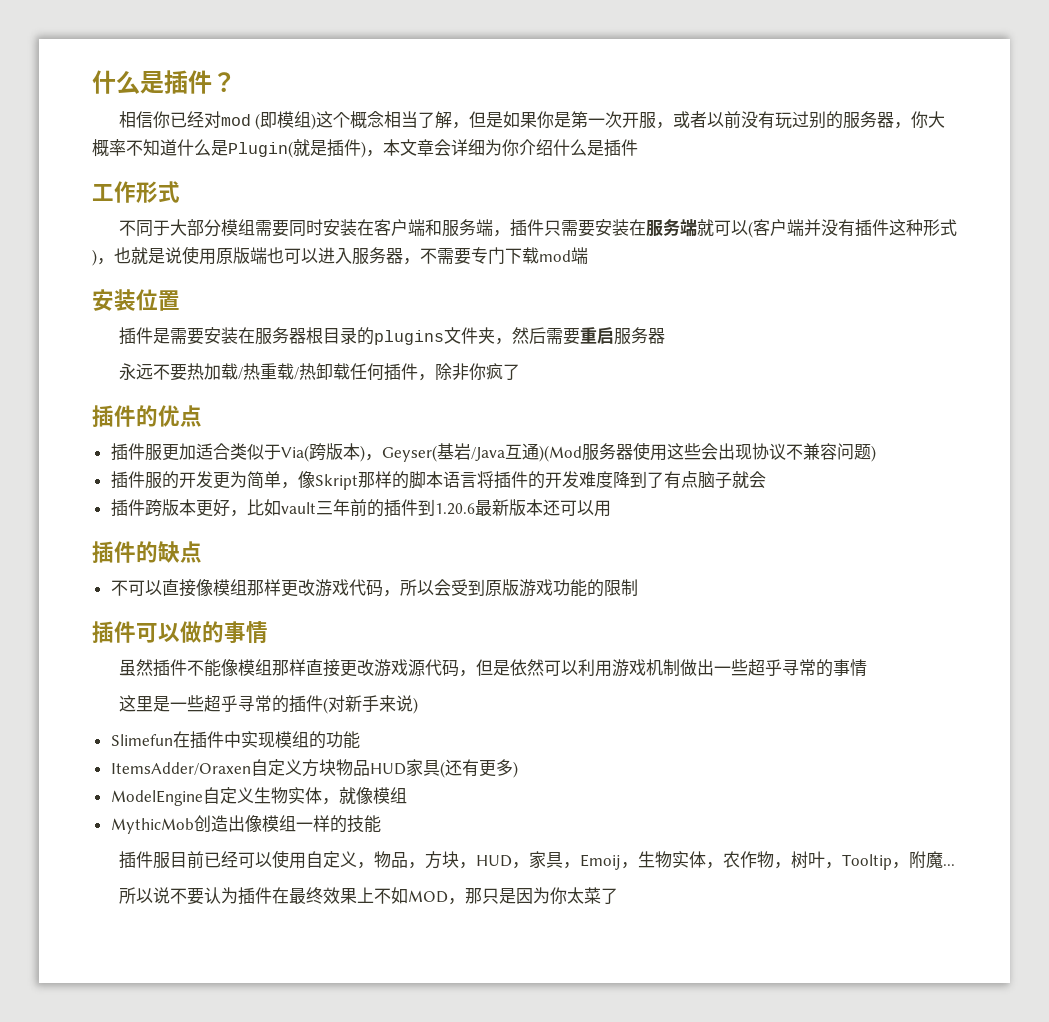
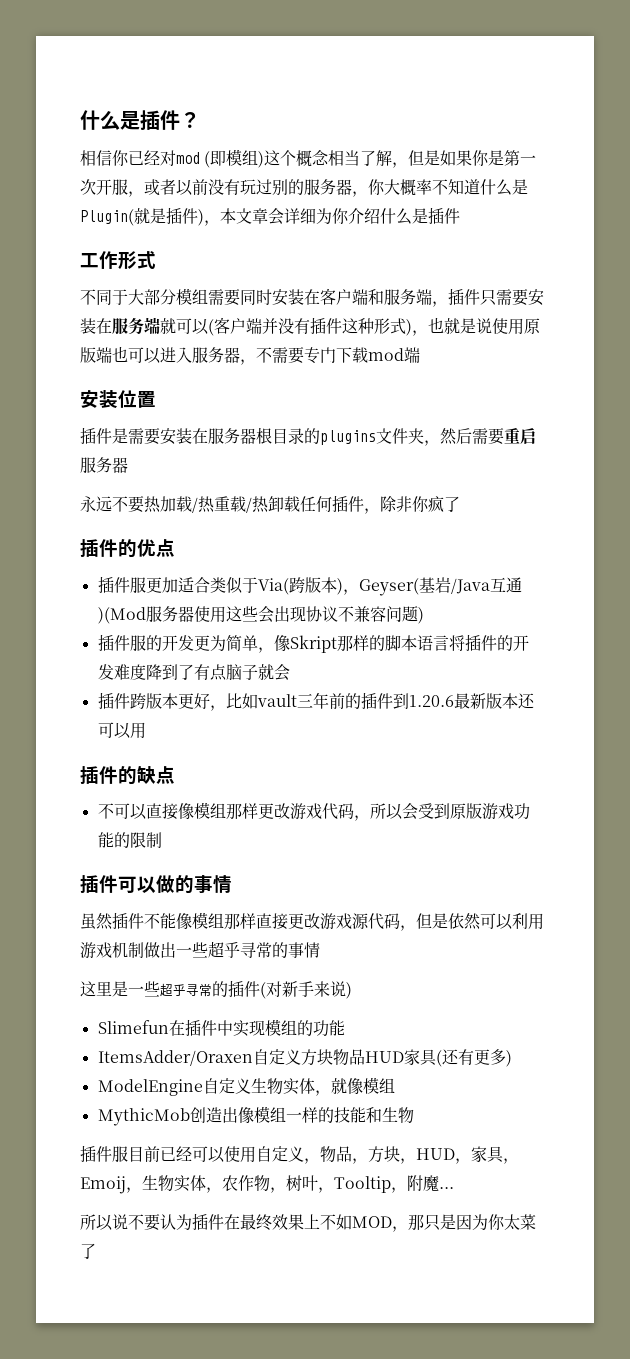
(381, 824) none -> [365,1107,414,1124] 和生物

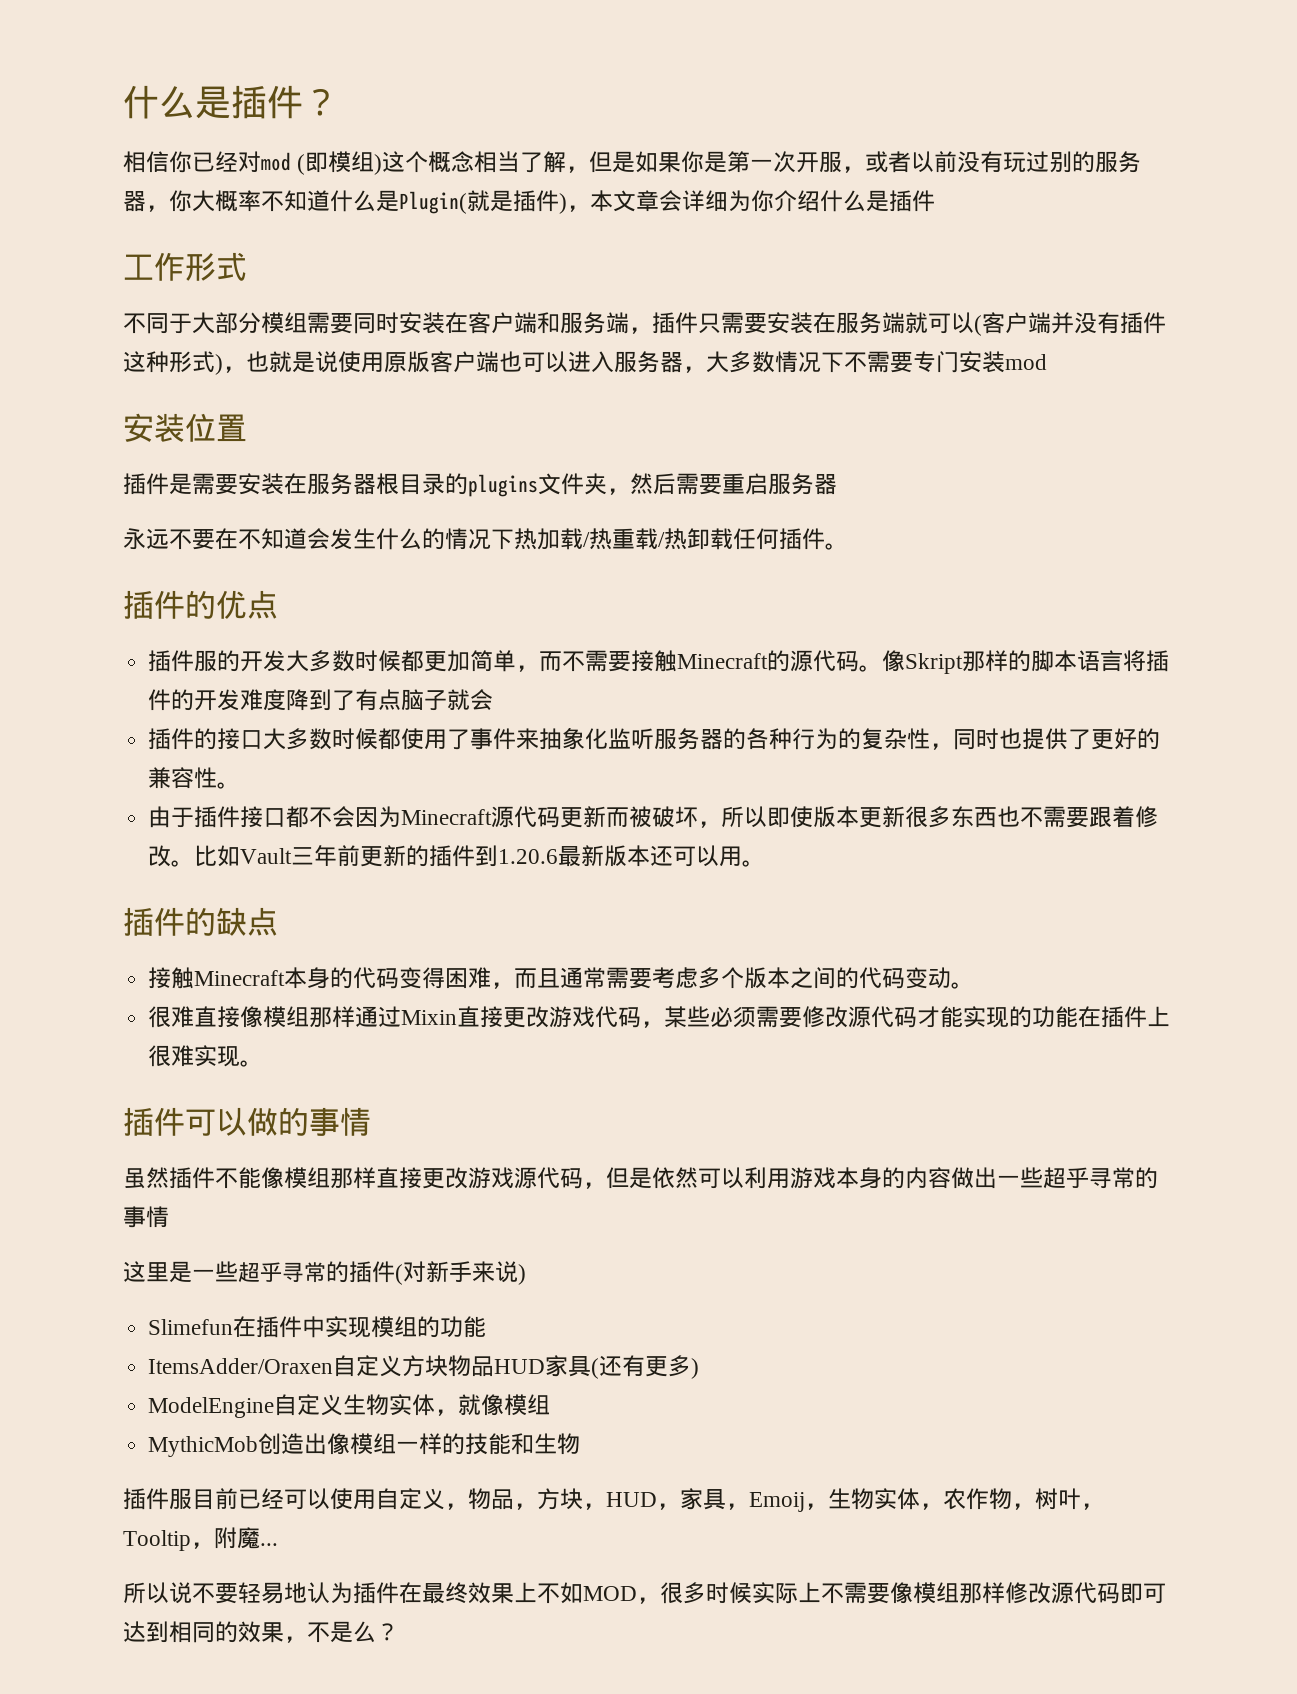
(96, 355) none -> [430,351,476,373] 客户
(256, 362) none -> [706,351,844,373] 大多数情况下
[336,347,420,363] 下载mod端 -> [959,351,1047,373] 安装mod
(144, 504) none -> [215,528,514,550] 在不知道会发生什么的情况下
[364,496,460,514] ，除非你疯了 -> [825,543,848,550] 。
[145,577,522,596] [97,606,424,624] [97,634,274,653] 更加适合类似于Via(跨版本)，Geyser(基岩/Java互通)(Mod服务器使用这些会出现协议不兼容问题) // 插件服的开发更为简单， -> [217,650,883,672] 的开发大多数时候都更加简单，而不需要接触Minecraft的源代码。
[129,692,345,711] 跨版本更好，比如vault三年前 -> [194,727,1161,750] [148,767,241,789] [148,806,1159,828] [148,845,407,867] 的接口大多数时候都使用了事件来抽象化监听服务器的各种行为的复杂性，同时也提供了更好的兼容性。 // 由于插件接口都不会因为Minecraft源代码更新而被破坏，所以即使版本更新很多东西也不需要跟着修改。比如Vault三年前更新
(146, 730) none -> [742,860,766,867] 。
[97,803,147,820] 不可以 -> [148,967,975,989] [148,1006,195,1028] 接触Minecraft本身的代码变得困难，而且通常需要考虑多个版本之间的代码变动。 // 很难
(258, 811) none -> [355,1006,504,1028] 通过Mixin直接
[369,803,530,820] [97,832,162,848] 所以会受到原版游戏功能的限制 -> [664,1006,1171,1028] [148,1045,264,1067] 某些必须需要修改源代码才能实现的功能在插件上很难实现。
[112,942,144,958] 机制 -> [836,1167,951,1189] 本身的内容
(160, 1222) none -> [238,1582,307,1604] 轻易地
[408,1214,536,1231] [80,1243,96,1259] 那只是因为你太菜了 -> [660,1582,1166,1604] [123,1621,399,1643] 很多时候实际上不需要像模组那样修改源代码即可达到相同的效果，不是么？

